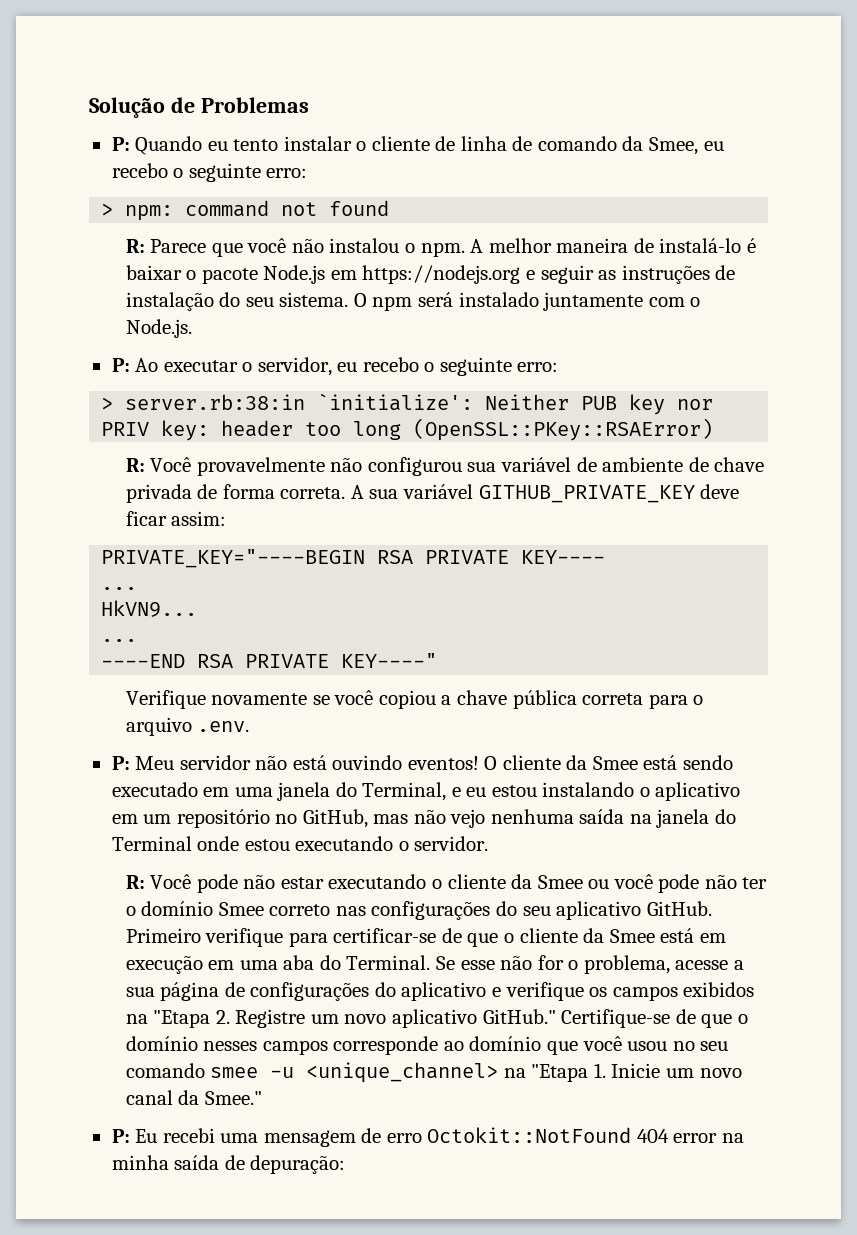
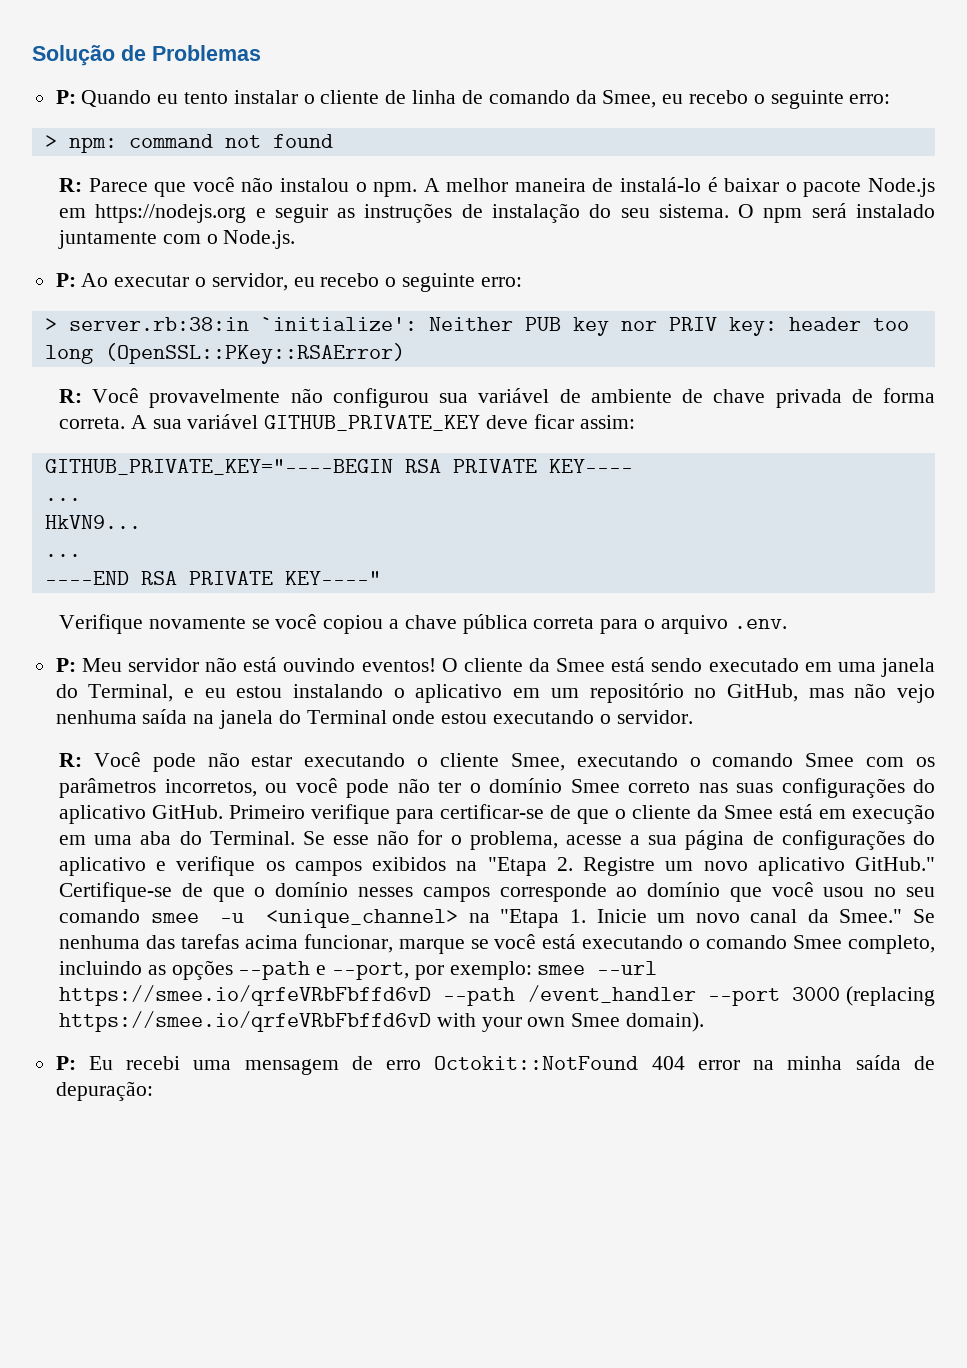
[101,549,366,568] PRIVATE_KEY="----BEGIN -> [44,459,393,475] GITHUB_PRIVATE_KEY="----BEGIN
[511,874,583,889] da Smee -> [510,753,935,771] [58,778,257,798] Smee, executando o comando Smee com os parâmetros incorretos,
[371,901,551,920] configurações do seu -> [735,778,936,798] suas configurações do
(262, 1098) none -> [912,909,935,923] [58,934,935,954] [58,960,658,980] [58,985,935,1006] [58,1011,705,1032] Se nenhuma das tarefas acima funcionar, marque se você está executando o comando Smee completo, incluindo as opções --path e --port, por exemplo: smee --url https://smee.io/qrfeVRbFbffd6vD --path /event_handler --port 3000 (replacing https://smee.io/qrfeVRbFbffd6vD with your own Smee domain).

